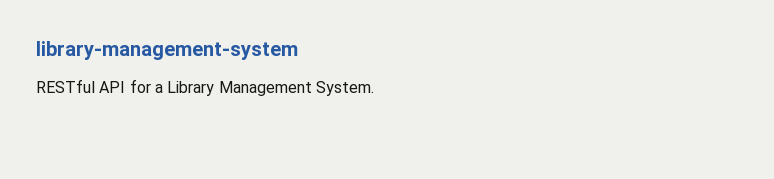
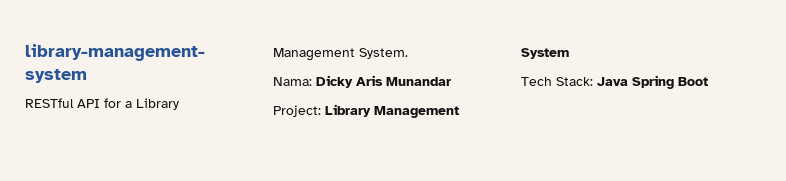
(374, 88) none -> [273,75,451,88] [273,104,459,118] [521,48,569,59] [521,75,708,89] // Nama: Dicky Aris Munandar // Project: Library Management System // Tech Stack: Java Spring Boot

